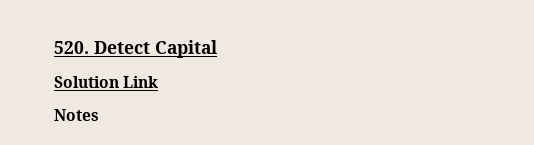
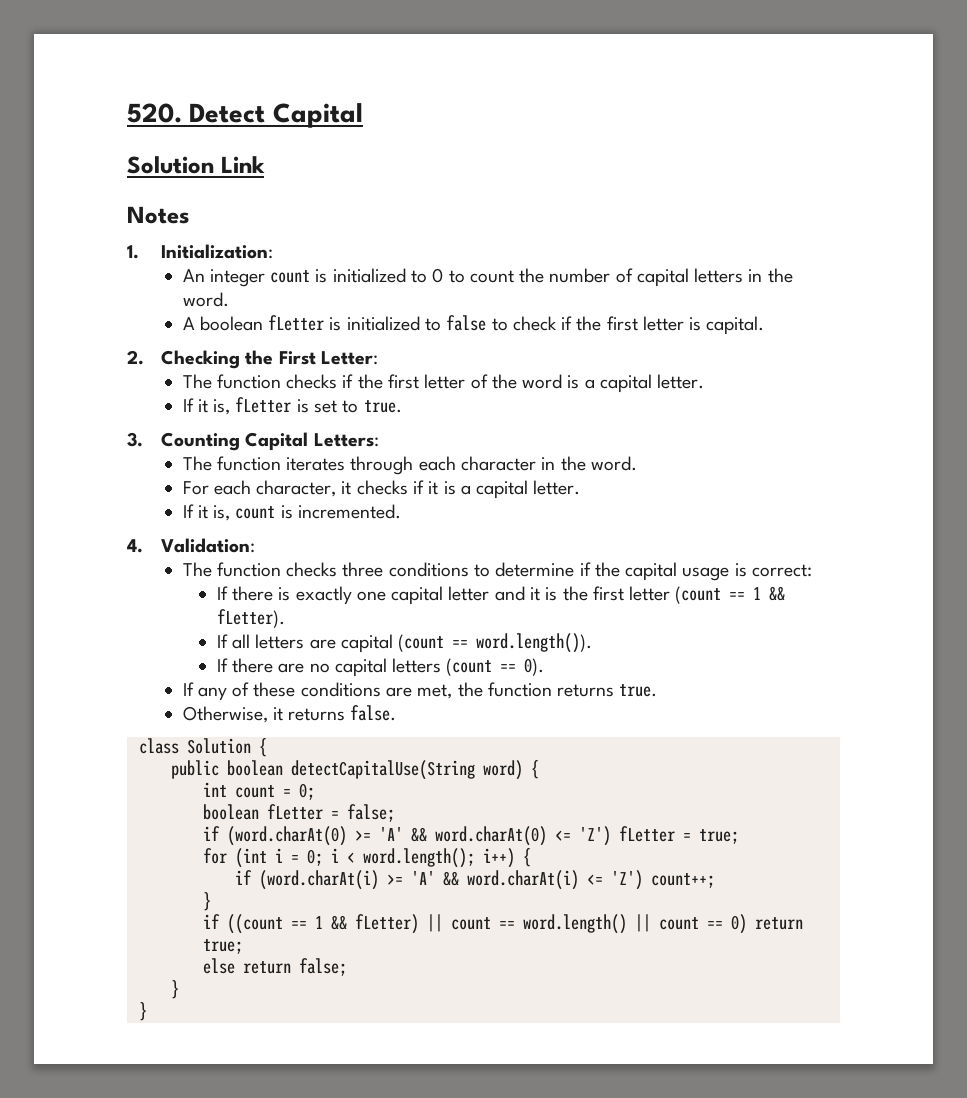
(99, 115) none -> [127,244,274,259] [182,268,793,287] [182,292,229,307] [182,315,765,335] [127,350,379,369] [182,374,705,393] [182,397,402,415] [127,432,379,451] [182,456,637,475] [182,480,581,499] [182,504,401,521] [127,538,256,553] [182,562,812,581] [216,586,786,605] [216,609,285,628] [216,633,593,653] [216,658,545,677] [182,682,658,701] [182,705,397,723] [138,738,267,757] [170,760,539,780] [202,782,315,800] [202,804,395,822] [202,826,739,846] [202,848,531,868] [234,870,715,890] [202,892,211,911] [202,914,803,934] [202,939,243,954] [202,958,347,976] [170,980,179,999] [138,1002,147,1021] // 1. Initialization: // An integer count is initialized to 0 to count the number of capital letters in the word. // A boolean fLetter is initialized to false to check if the first letter is capital. // 2. Checking the First Letter: // The function checks if the first letter of the word is a capital letter. // If it is, fLetter is set to true. // 3. Counting Capital Letters: // The function iterates through each character in the word. // For each character, it checks if it is a capital letter. // If it is, count is incremented. // 4. Validation: // The function checks three conditions to determine if the capital usage is correct: // If there is exactly one capital letter and it is the first letter (count == 1 && fLetter). // If all letters are capital (count == word.length()). // If there are no capital letters (count == 0). // If any of these conditions are met, the function returns true. // Otherwise, it returns false. // class Solution { // public boolean detectCapitalUse(String word) { // int count = 0; // boolean fLetter = false; // if (word.charAt(0) >= 'A' && word.charAt(0) <= 'Z') fLetter = true; // for (int i = 0; i < word.length(); i++) { // if (word.charAt(i) >= 'A' && word.charAt(i) <= 'Z') count++; // } // if ((count == 1 && fLetter) || count == word.length() || count == 0) return true; // else return false; // } // }

